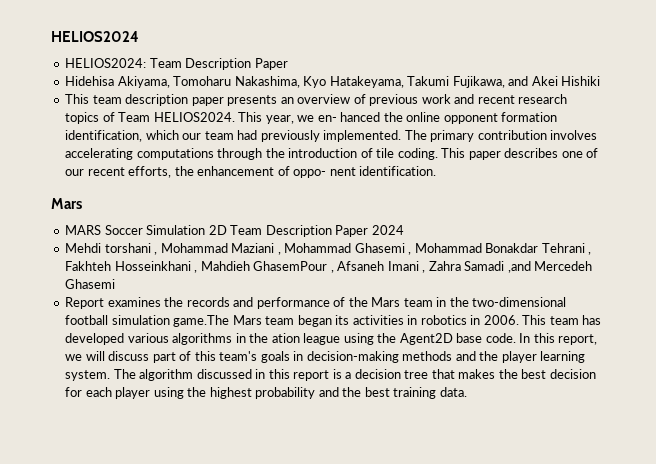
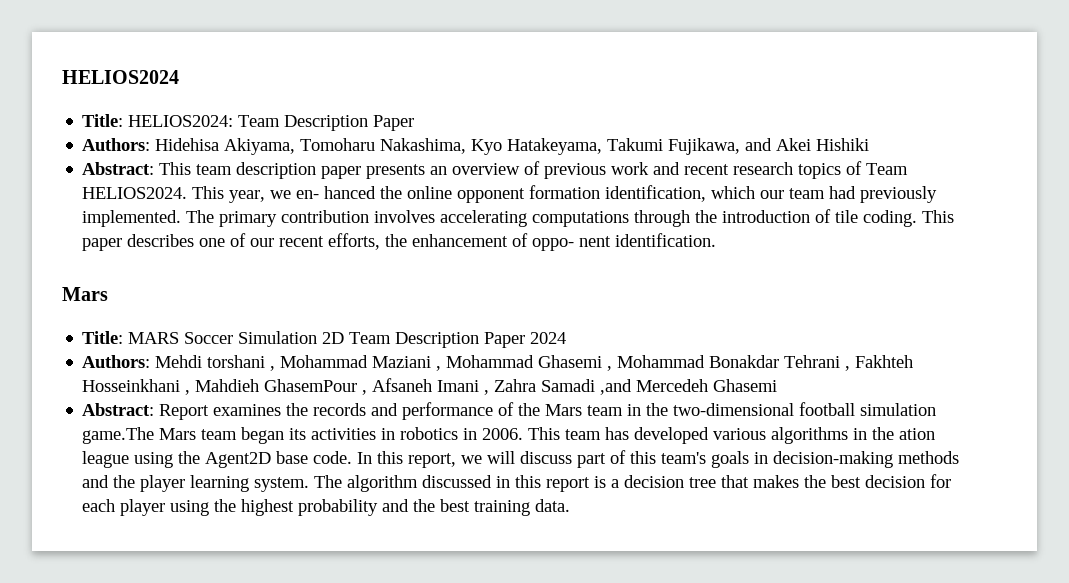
(139, 36) none -> [82,114,124,127] Title:
(288, 64) none -> [82,138,151,151] Authors:
(601, 81) none -> [82,162,155,175] Abstract:
(82, 203) none -> [82,331,124,344] Title:
(404, 230) none -> [82,355,151,368] Authors:
(116, 284) none -> [82,403,155,416] Abstract:

